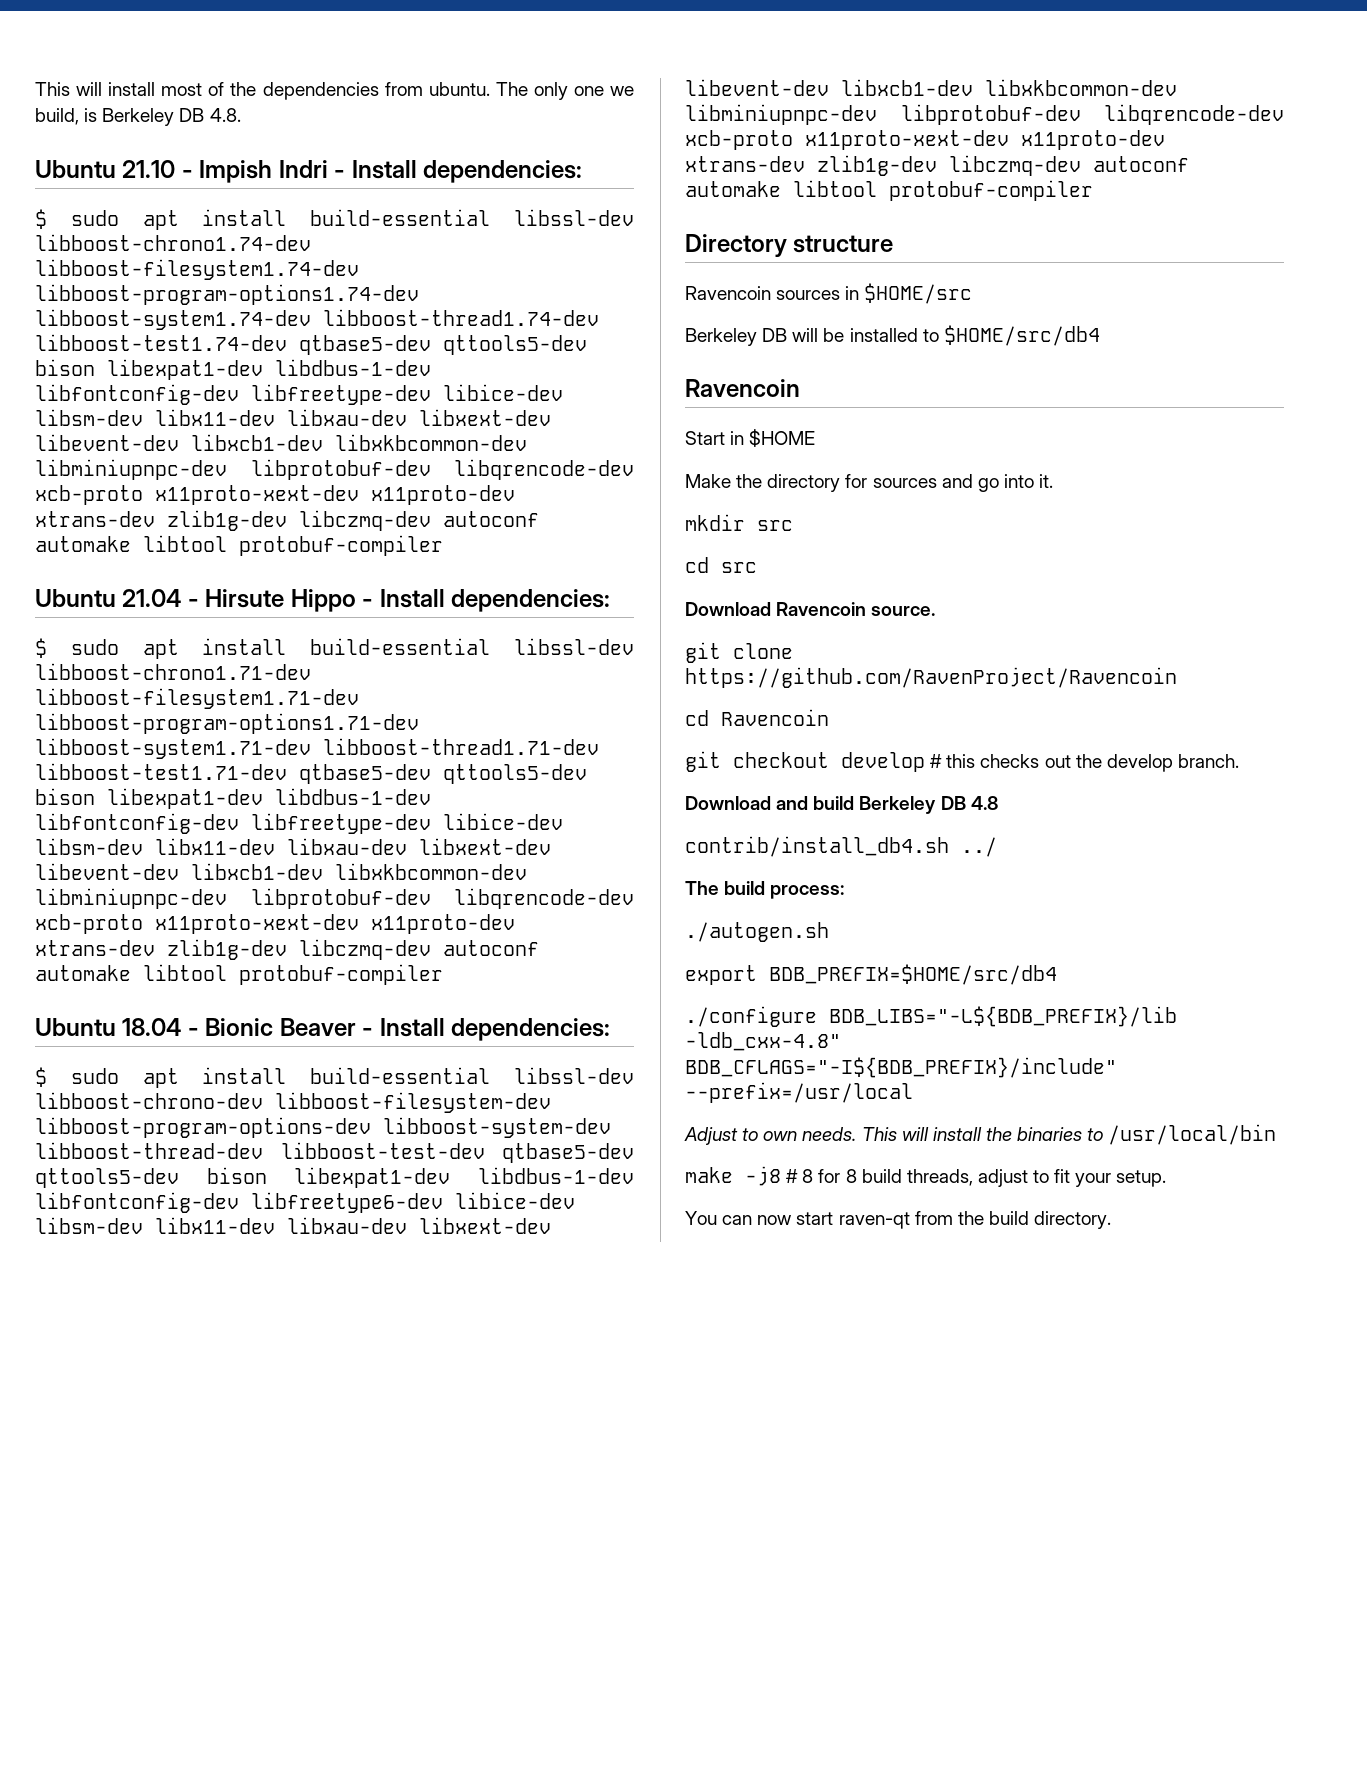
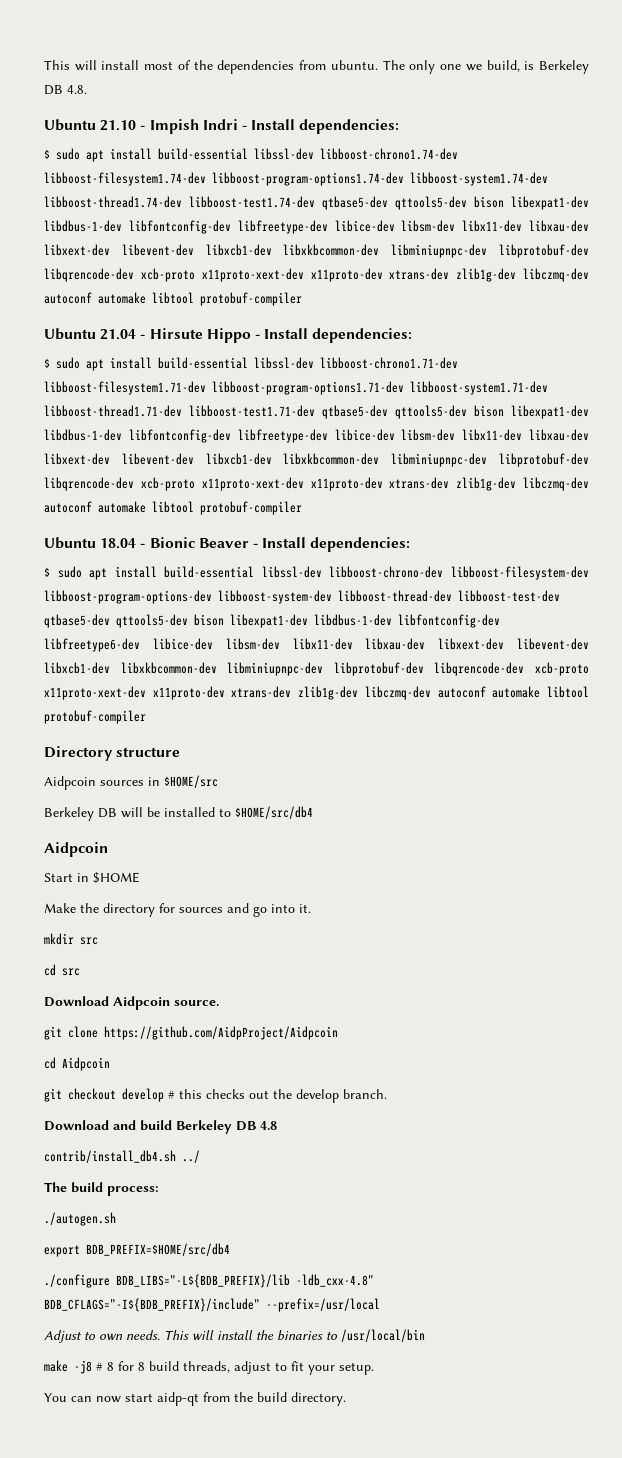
[685,286,771,300] Ravencoin -> [44,776,96,790] Aidpcoin
[685,379,800,397] Ravencoin -> [44,842,108,857] Aidpcoin
[776,602,867,616] Ravencoin -> [113,996,170,1010] Aidpcoin
[685,667,1177,688] [685,709,829,726] https://github.com/RavenProject/Ravencoin // cd Ravencoin -> [104,1026,338,1040] [44,1057,110,1071] https://github.com/AidpProject/Aidpcoin // cd Aidpcoin
[838,1212,910,1229] raven-qt -> [157,1392,199,1406] aidp-qt

